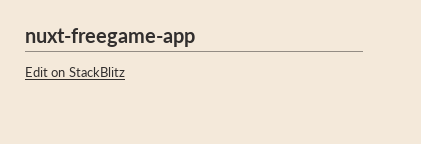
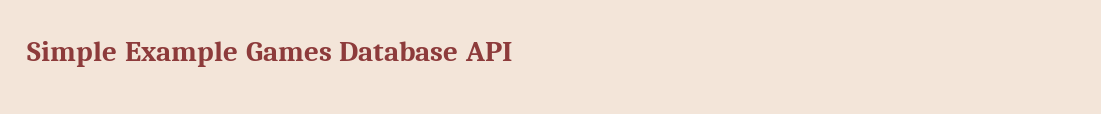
[25,28,195,47] [25,67,125,77] nuxt-freegame-app // Edit on StackBlitz -> [27,41,513,67] Simple Example Games Database API

